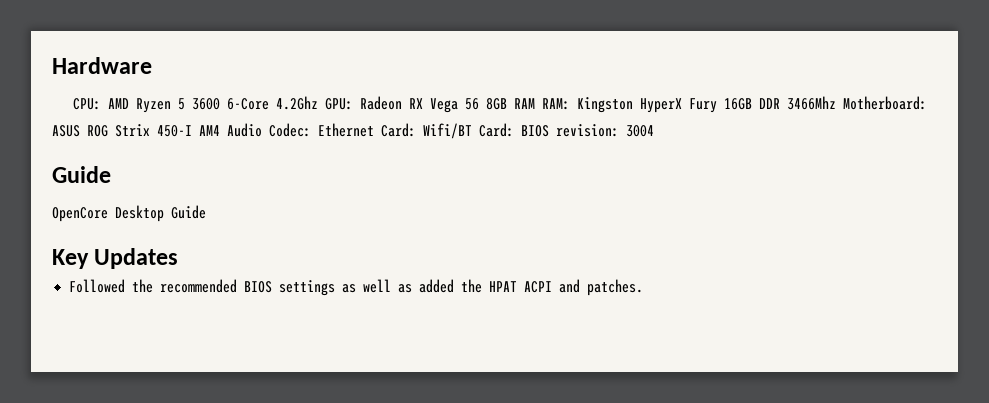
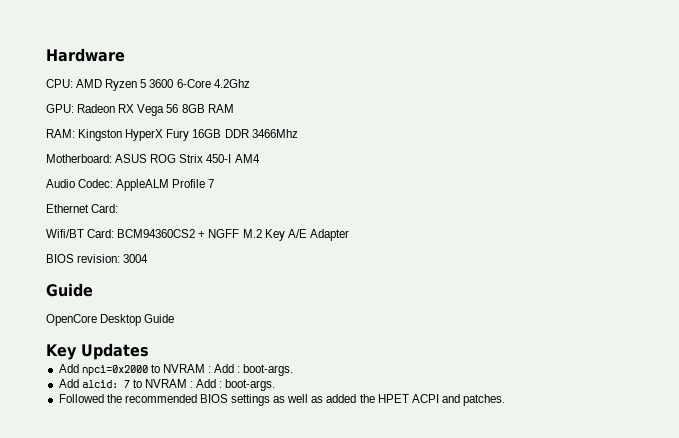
(319, 103) none -> (250, 83) //
(536, 103) none -> (234, 108) //
(837, 103) none -> (298, 133) //
(220, 130) none -> (260, 158) //
(311, 130) none -> [116,179,215,191] AppleALM Profile 7 //
(416, 130) none -> (119, 208) //
(514, 130) none -> [117,229,349,241] BCM94360CS2 + NGFF M.2 Key A/E Adapter //
(179, 258) none -> [58,364,294,376] [58,379,276,391] // Add npci=0x2000 to NVRAM : Add : boot-args. // Add alcid: 7 to NVRAM : Add : boot-args.
[489,281,518,292] HPAT -> [377,394,409,403] HPET

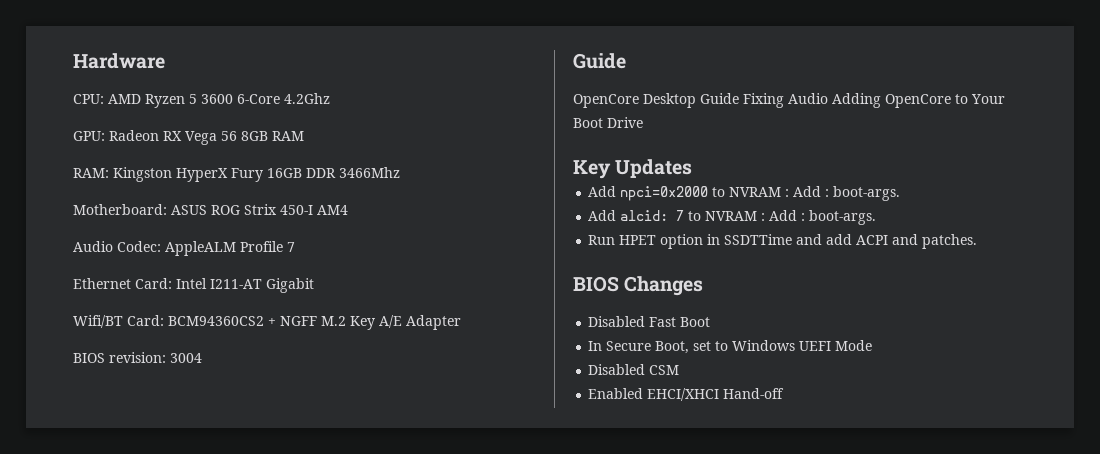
(119, 208) none -> [176,278,314,293] Intel I211-AT Gigabit
(175, 318) none -> [743,93,1005,108] [573,117,643,128] Fixing Audio Adding OpenCore to Your Boot Drive
[58,394,506,406] Followed the recommended BIOS settings as well as added the HPET ACPI and patches. -> [588,234,978,249] [573,276,704,296] [588,316,711,327] [588,340,873,354] [588,364,680,375] [588,388,785,401] Run HPET option in SSDTTime and add ACPI and patches. // BIOS Changes // Disabled Fast Boot // In Secure Boot, set to Windows UEFI Mode // Disabled CSM // Enabled EHCI/XHCI Hand-off

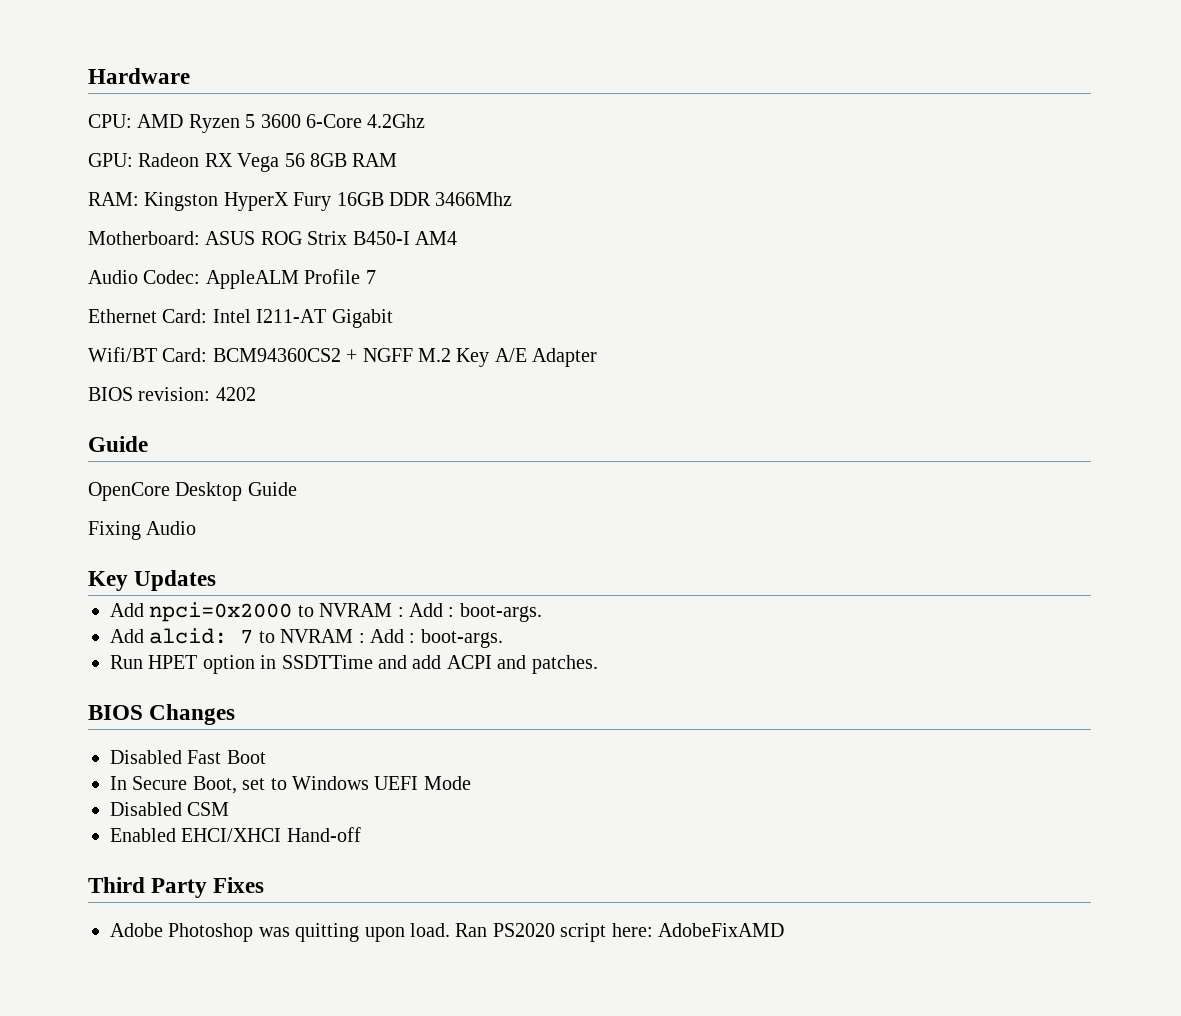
[280,205,313,215] 450-I -> [352,231,410,245] B450-I
[170,353,202,363] 3004 -> [215,387,256,401] 4202
(739, 98) none -> (297, 489) //
[832,93,1005,108] [573,117,643,128] Adding OpenCore to Your Boot Drive -> (197, 528) none
(785, 393) none -> [88,877,265,898] [110,923,784,942] // Third Party Fixes // Adobe Photoshop was quitting upon load. Ran PS2020 script here: AdobeFixAMD

